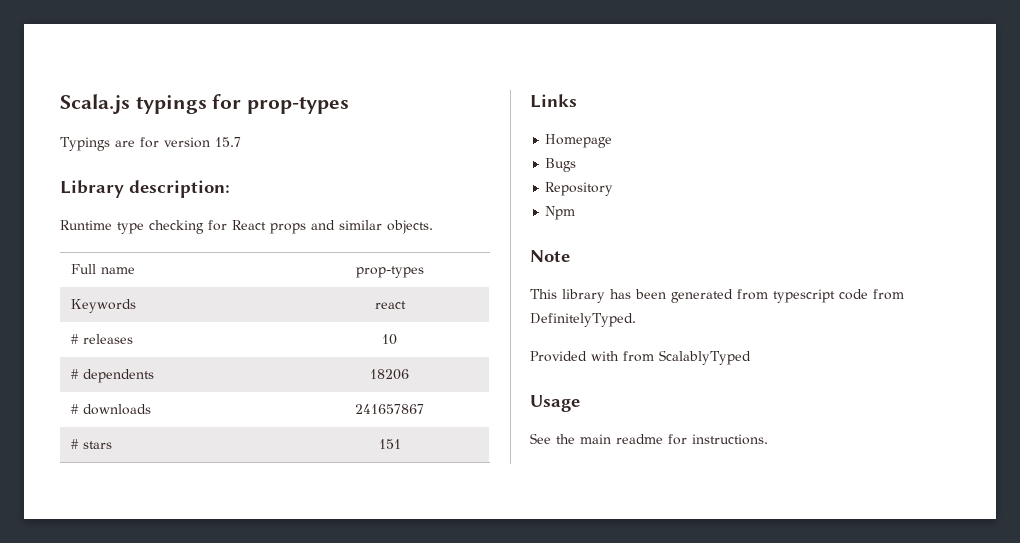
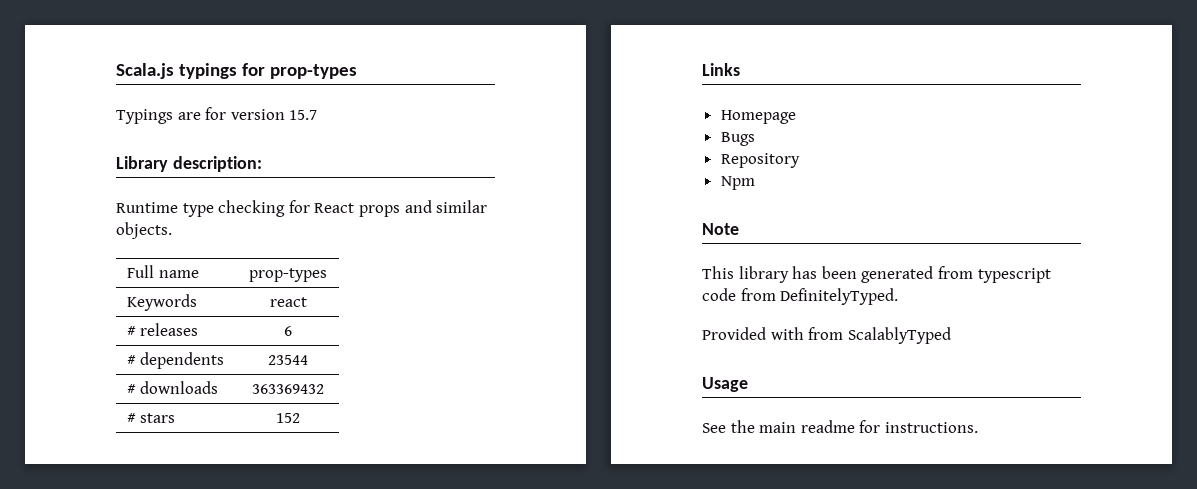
[382,334,397,345] 10 -> [284,326,292,336] 6
[370,369,409,380] 18206 -> [268,355,308,365] 23544
[355,404,424,414] 241657867 -> [252,384,324,394] 363369432
[378,439,401,449] 151 -> [276,413,300,423] 152

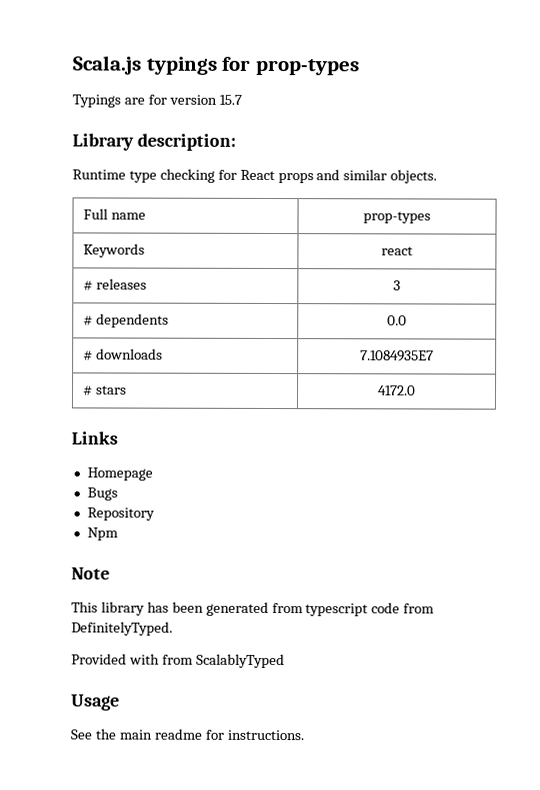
[284,326,292,336] 6 -> [393,280,401,291] 3
[268,355,308,365] 23544 -> [387,315,407,326] 0.0
[252,384,324,394] 363369432 -> [360,350,434,362] 7.1084935E7
[276,413,300,423] 152 -> [377,385,416,396] 4172.0

